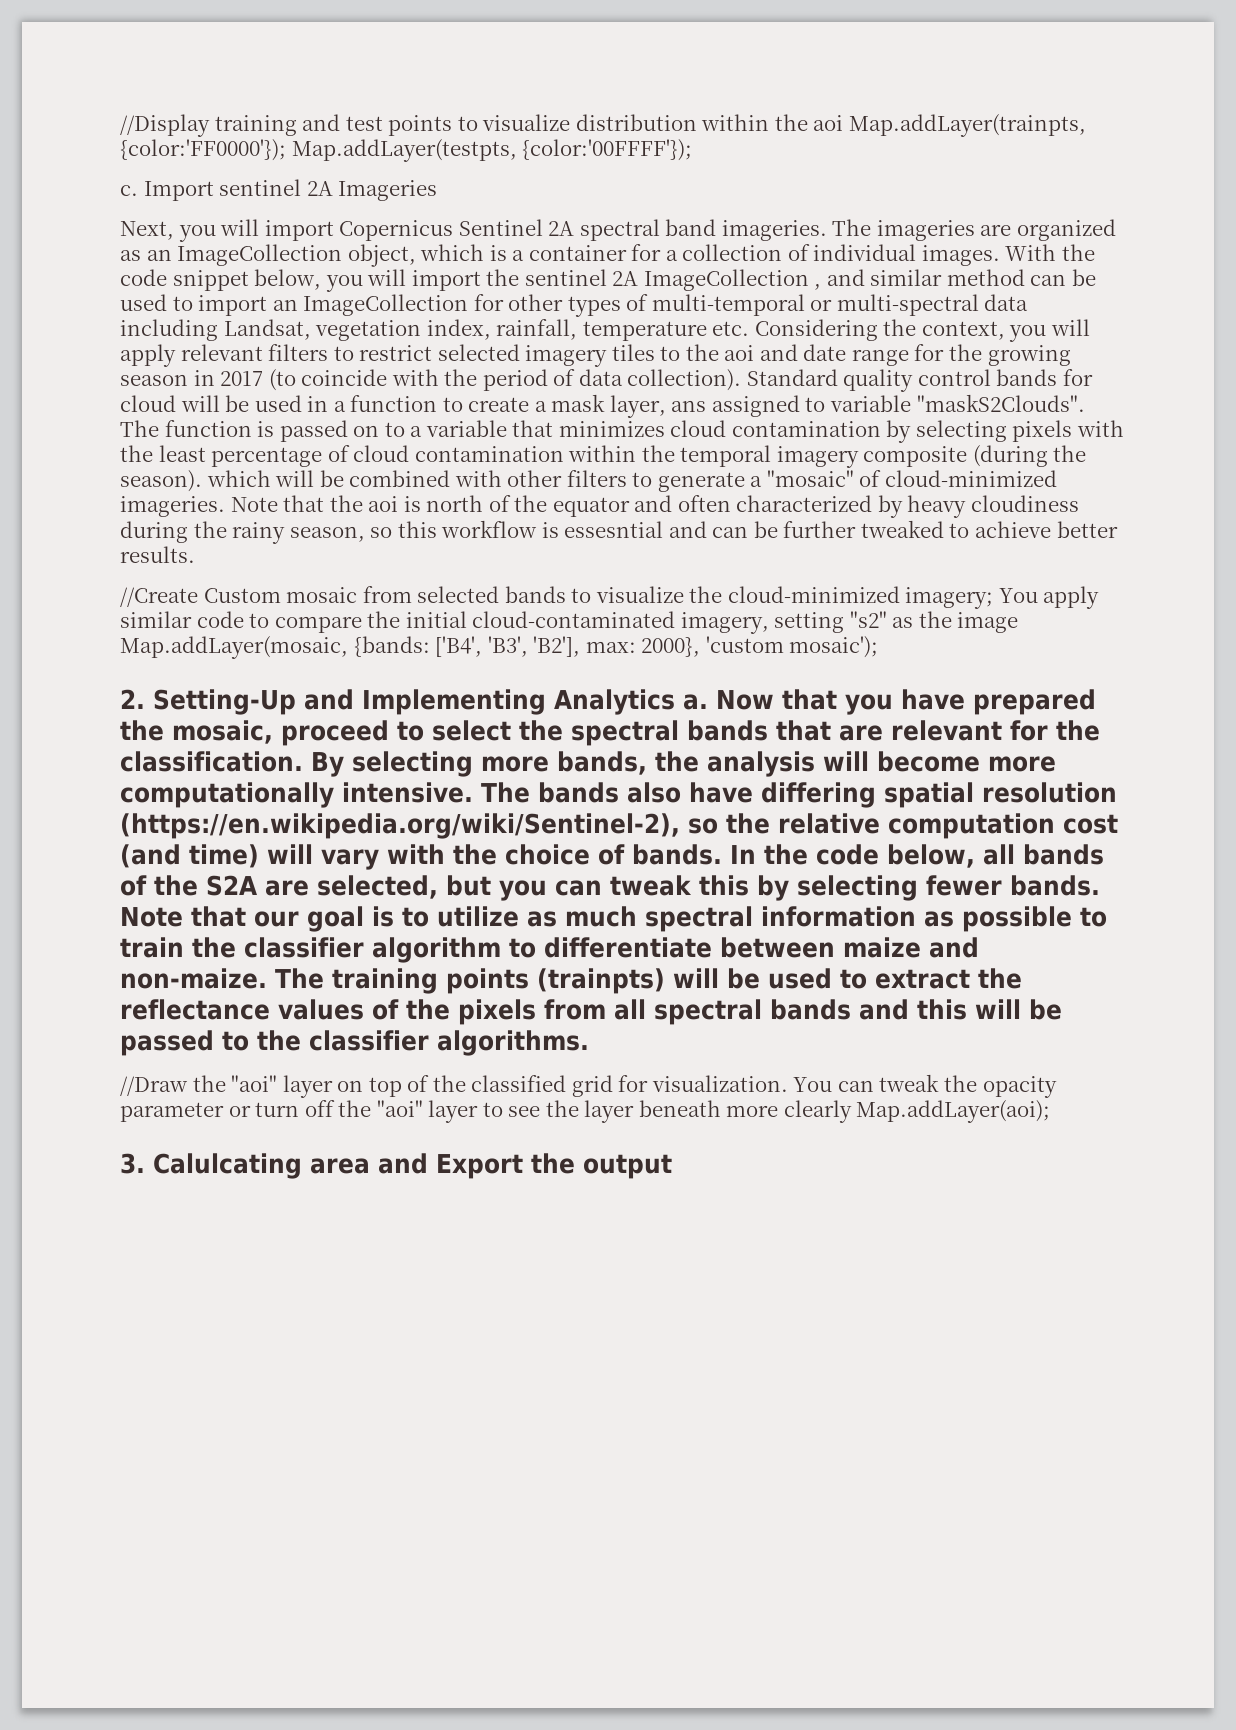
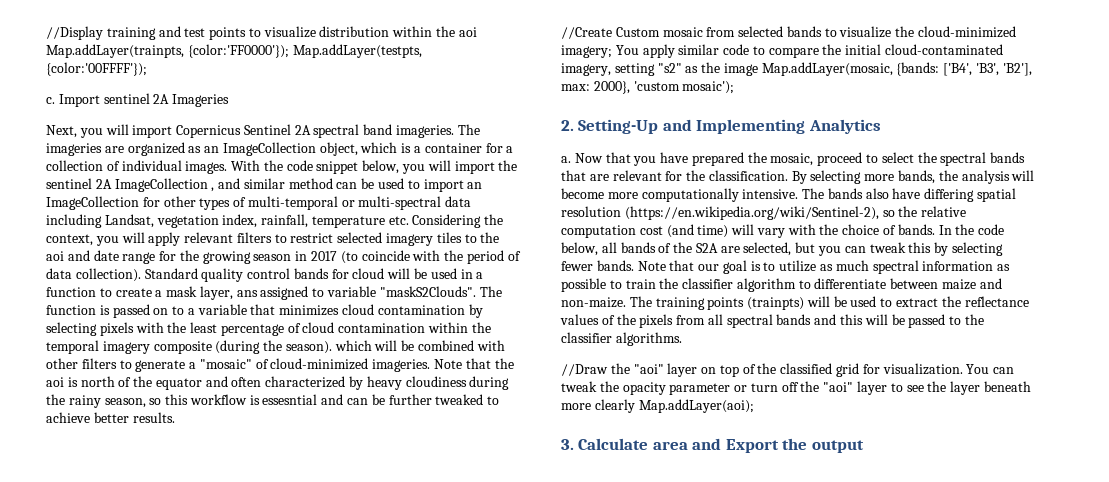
(675, 702) none -> (881, 126) //
[153,1153,302,1179] Calulcating -> [578,438,649,450] Calculate

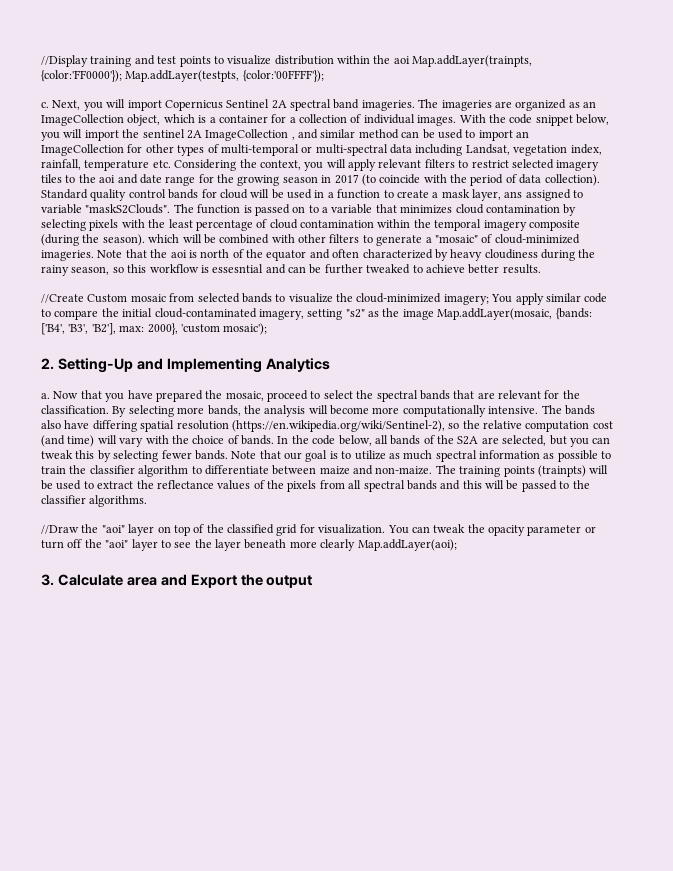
[58,93,230,107] Import sentinel 2A Imageries // -> (49, 105) none

